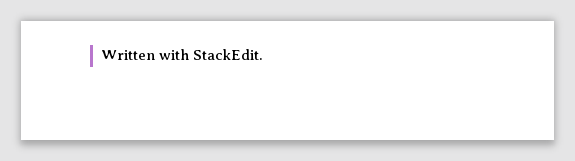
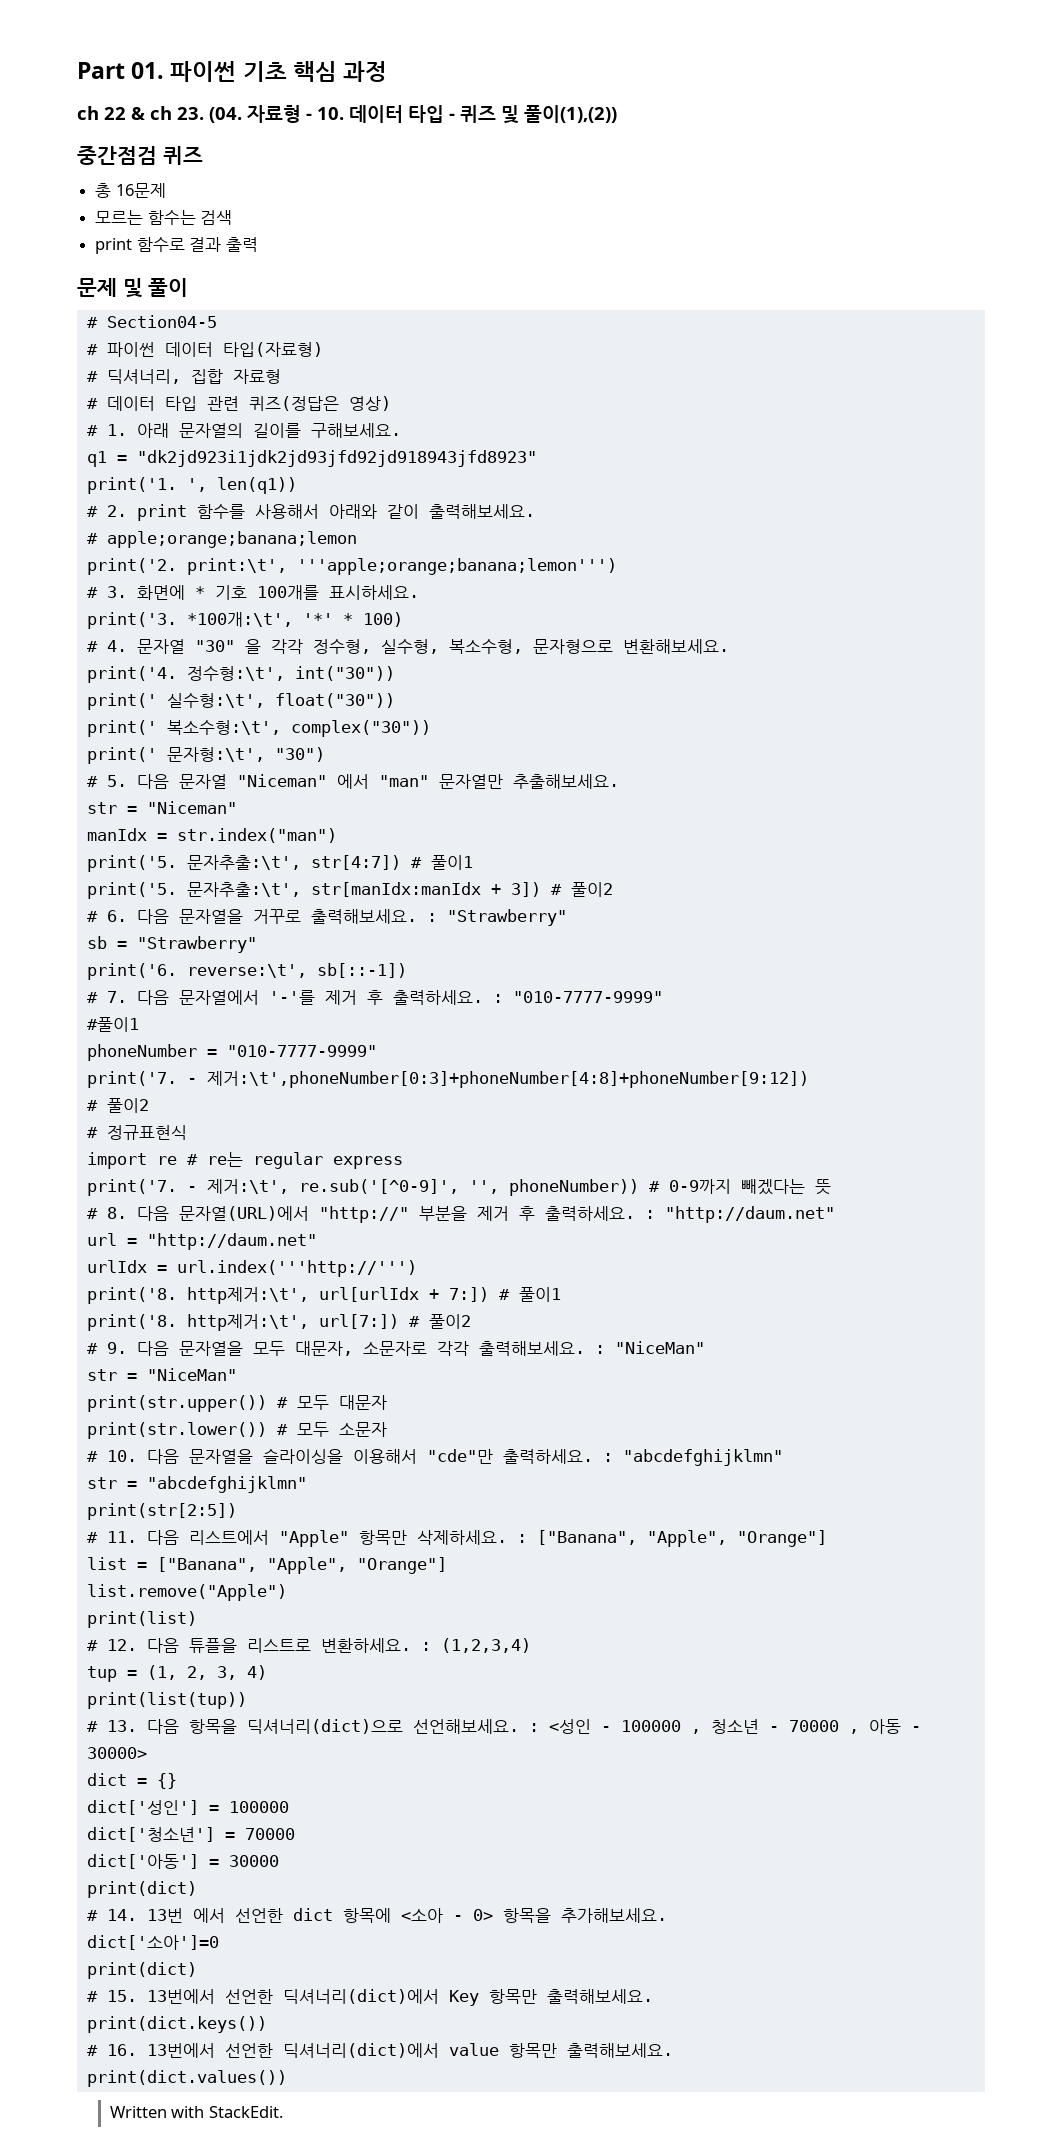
(100, 55) none -> [77,61,388,82] [77,105,617,124] [77,146,203,165] [95,183,166,198] [95,210,233,225] [95,237,258,254] [77,278,189,298] [86,315,217,328] [86,342,323,357] [86,369,281,384] [86,396,391,411] [86,423,401,438] [86,450,537,467] [86,477,297,494] [86,504,535,521] [86,531,357,548] [86,558,617,575] [86,585,419,600] [86,612,403,629] [86,639,729,654] [86,666,395,683] [86,693,395,710] [86,720,431,737] [86,747,325,764] [86,774,619,789] [86,801,237,814] [86,828,337,843] [86,855,473,872] [86,882,613,899] [86,909,567,926] [86,936,257,953] [86,963,407,980] [86,990,663,1005] [86,1017,139,1032] [86,1044,377,1061] [86,1071,809,1088] [86,1098,149,1113] [86,1125,187,1140] [86,1152,403,1169] [86,1179,831,1196] [86,1206,835,1223] [86,1233,317,1250] [86,1260,417,1277] [86,1287,561,1304] [86,1314,471,1331] [86,1341,705,1356] [86,1368,237,1381] [86,1395,387,1412] [86,1422,387,1439] [86,1448,783,1466] [86,1476,307,1493] [86,1503,237,1520] [86,1530,827,1547] [86,1557,447,1574] [86,1584,287,1601] [86,1611,197,1628] [86,1638,531,1653] [86,1665,267,1682] [86,1692,247,1709] [86,1719,921,1734] [86,1747,147,1759] [86,1773,177,1789] [86,1800,289,1815] [86,1827,295,1842] [86,1854,279,1869] [86,1881,197,1898] [86,1908,667,1923] [86,1935,219,1950] [86,1962,197,1979] [86,1989,653,2006] [86,2016,267,2033] [86,2043,673,2058] [86,2070,287,2087] Part 01. 파이썬 기초 핵심 과정 // ch 22 & ch 23. (04. 자료형 - 10. 데이터 타입 - 퀴즈 및 풀이(1),(2)) // 중간점검 퀴즈 // 총 16문제 // 모르는 함수는 검색 // print 함수로 결과 출력 // 문제 및 풀이 // # Section04-5 // # 파이썬 데이터 타입(자료형) // # 딕셔너리, 집합 자료형 // # 데이터 타입 관련 퀴즈(정답은 영상) // # 1. 아래 문자열의 길이를 구해보세요. // q1 = "dk2jd923i1jdk2jd93jfd92jd918943jfd8923" // print('1. ', len(q1)) // # 2. print 함수를 사용해서 아래와 같이 출력해보세요. // # apple;orange;banana;lemon // print('2. print:\t', '''apple;orange;banana;lemon''') // # 3. 화면에 * 기호 100개를 표시하세요. // print('3. *100개:\t', '*' * 100) // # 4. 문자열 "30" 을 각각 정수형, 실수형, 복소수형, 문자형으로 변환해보세요. // print('4. 정수형:\t', int("30")) // print(' 실수형:\t', float("30")) // print(' 복소수형:\t', complex("30")) // print(' 문자형:\t', "30") // # 5. 다음 문자열 "Niceman" 에서 "man" 문자열만 추출해보세요. // str = "Niceman" // manIdx = str.index("man") // print('5. 문자추출:\t', str[4:7]) # 풀이1 // print('5. 문자추출:\t', str[manIdx:manIdx + 3]) # 풀이2 // # 6. 다음 문자열을 거꾸로 출력해보세요. : "Strawberry" // sb = "Strawberry" // print('6. reverse:\t', sb[::-1]) // # 7. 다음 문자열에서 '-'를 제거 후 출력하세요. : "010-7777-9999" // #풀이1 // phoneNumber = "010-7777-9999" // print('7. - 제거:\t',phoneNumber[0:3]+phoneNumber[4:8]+phoneNumber[9:12]) // # 풀이2 // # 정규표현식 // import re # re는 regular express // print('7. - 제거:\t', re.sub('[^0-9]', '', phoneNumber)) # 0-9까지 빼겠다는 뜻 // # 8. 다음 문자열(URL)에서 "http://" 부분을 제거 후 출력하세요. : "http://daum.net" // url = "http://daum.net" // urlIdx = url.index('''http://''') // print('8. http제거:\t', url[urlIdx + 7:]) # 풀이1 // print('8. http제거:\t', url[7:]) # 풀이2 // # 9. 다음 문자열을 모두 대문자, 소문자로 각각 출력해보세요. : "NiceMan" // str = "NiceMan" // print(str.upper()) # 모두 대문자 // print(str.lower()) # 모두 소문자 // # 10. 다음 문자열을 슬라이싱을 이용해서 "cde"만 출력하세요. : "abcdefghijklmn" // str = "abcdefghijklmn" // print(str[2:5]) // # 11. 다음 리스트에서 "Apple" 항목만 삭제하세요. : ["Banana", "Apple", "Orange"] // list = ["Banana", "Apple", "Orange"] // list.remove("Apple") // print(list) // # 12. 다음 튜플을 리스트로 변환하세요. : (1,2,3,4) // tup = (1, 2, 3, 4) // print(list(tup)) // # 13. 다음 항목을 딕셔너리(dict)으로 선언해보세요. : <성인 - 100000 , 청소년 - 70000 , 아동 - 30000> // dict = {} // dict['성인'] = 100000 // dict['청소년'] = 70000 // dict['아동'] = 30000 // print(dict) // # 14. 13번 에서 선언한 dict 항목에 <소아 - 0> 항목을 추가해보세요. // dict['소아']=0 // print(dict) // # 15. 13번에서 선언한 딕셔너리(dict)에서 Key 항목만 출력해보세요. // print(dict.keys()) // # 16. 13번에서 선언한 딕셔너리(dict)에서 value 항목만 출력해보세요. // print(dict.values()) //

